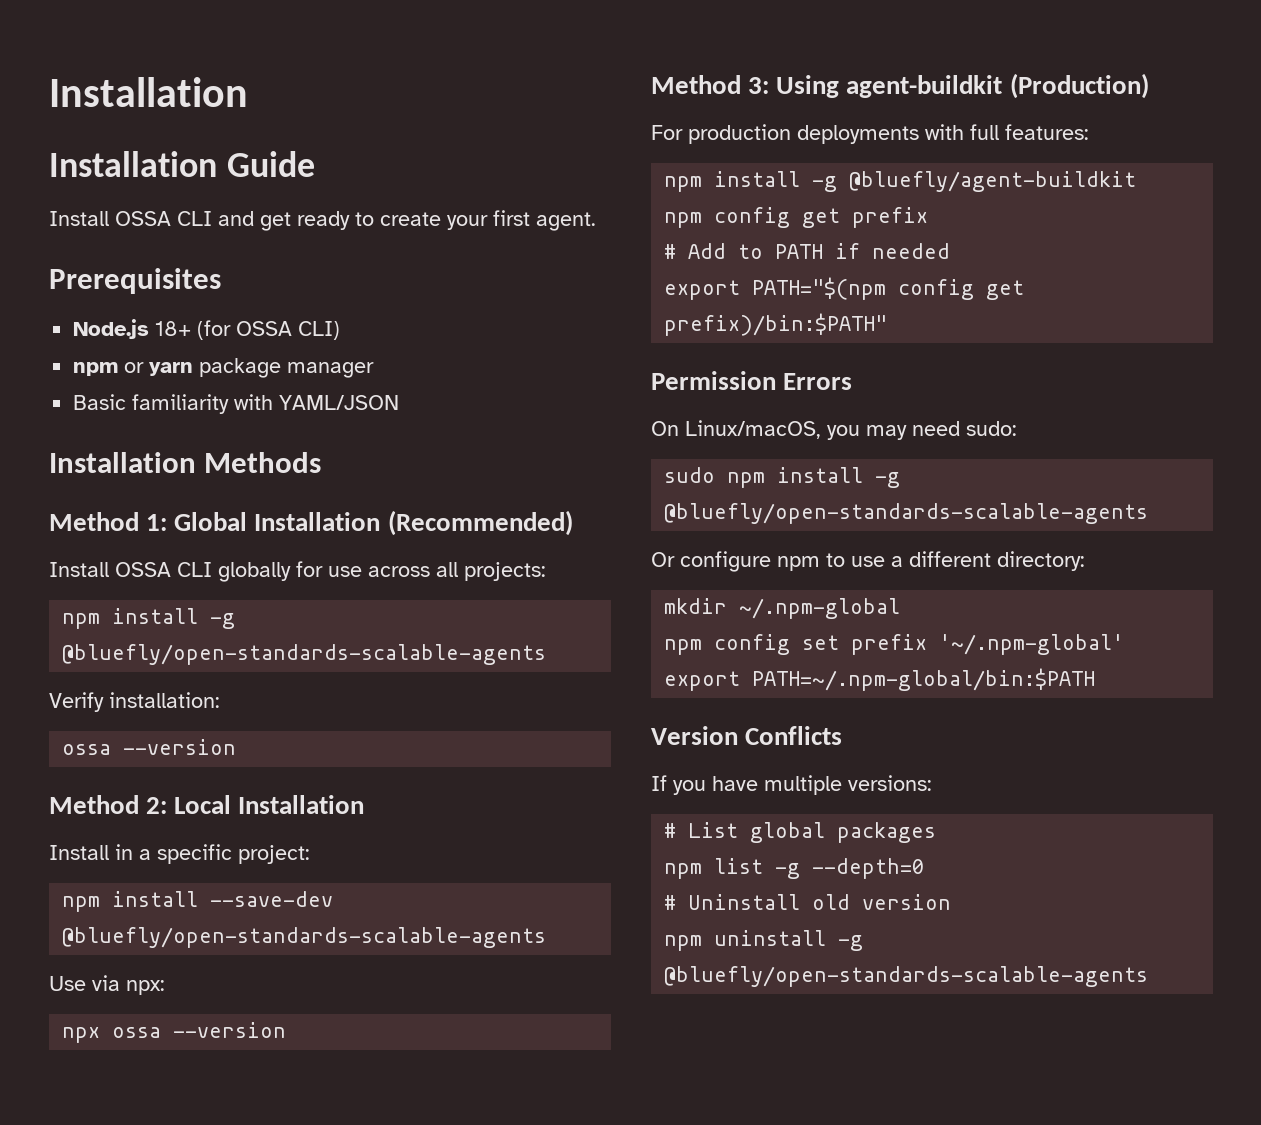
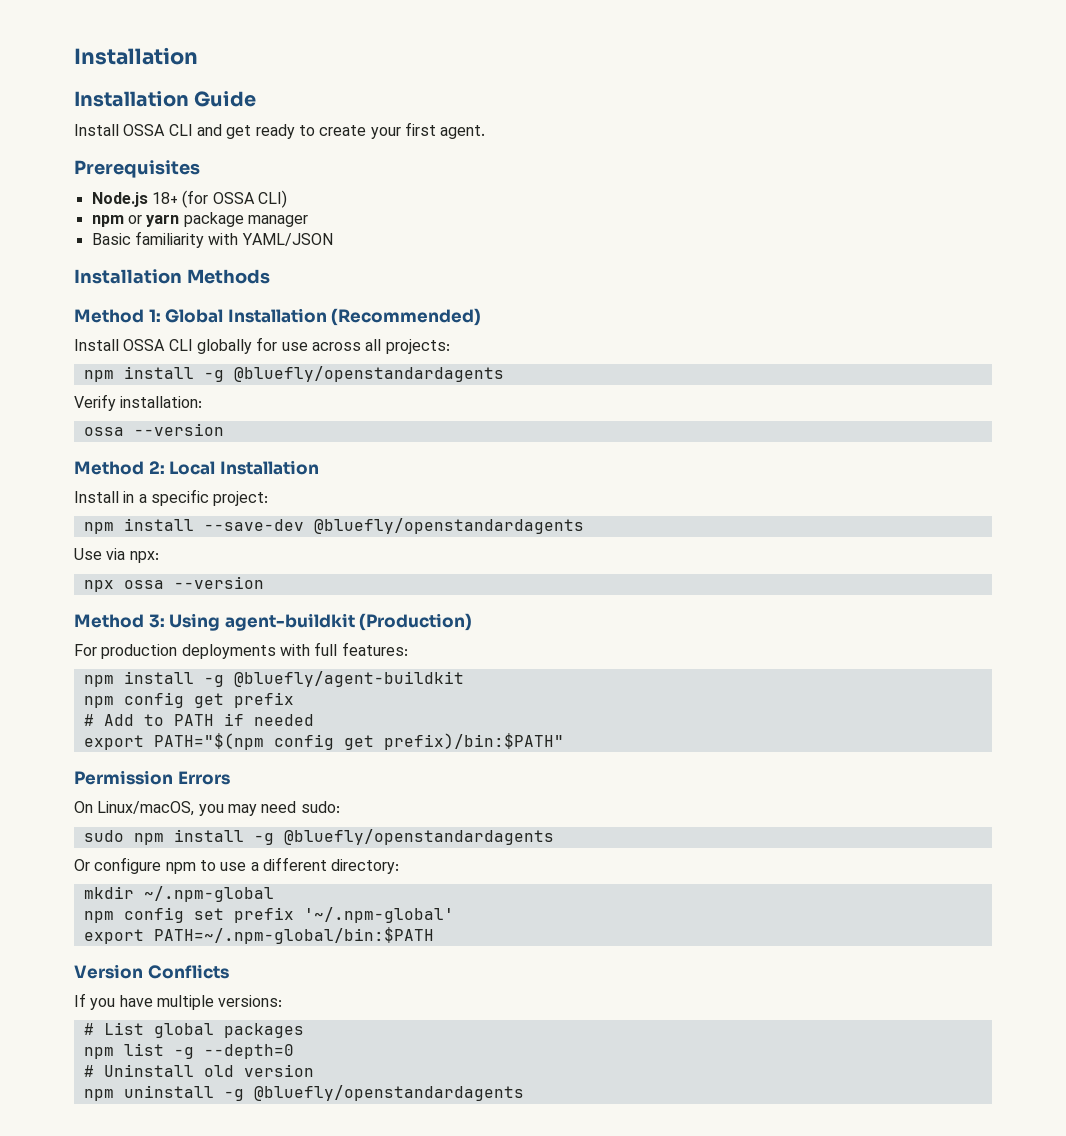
[62,644,547,665] @bluefly/open-standards-scalable-agents -> [233,366,504,382] @bluefly/openstandardagents
[62,927,547,948] @bluefly/open-standards-scalable-agents -> [313,518,584,534] @bluefly/openstandardagents
[664,503,1149,524] @bluefly/open-standards-scalable-agents -> [283,829,554,845] @bluefly/openstandardagents
[664,966,1149,987] @bluefly/open-standards-scalable-agents -> [253,1085,524,1101] @bluefly/openstandardagents

